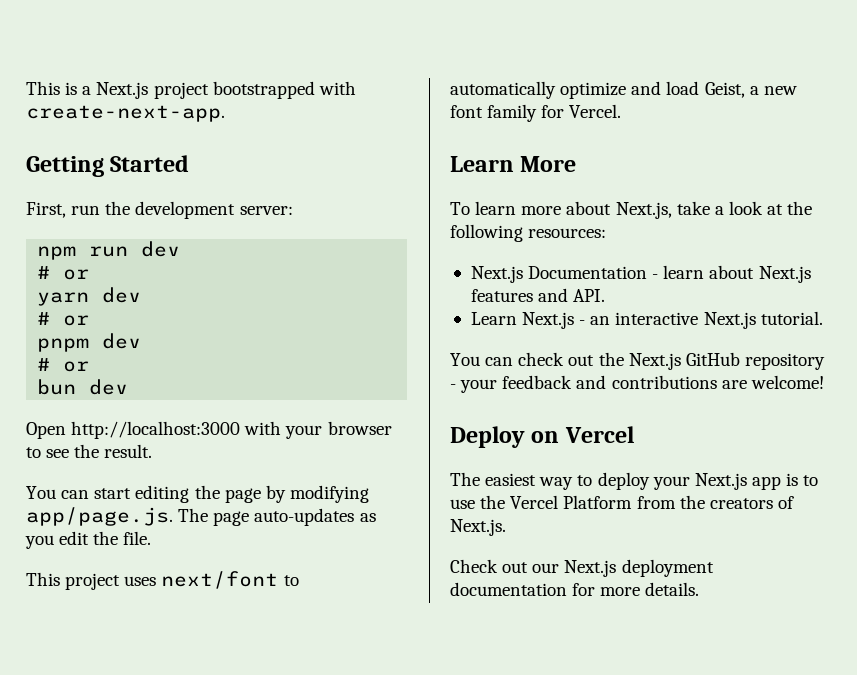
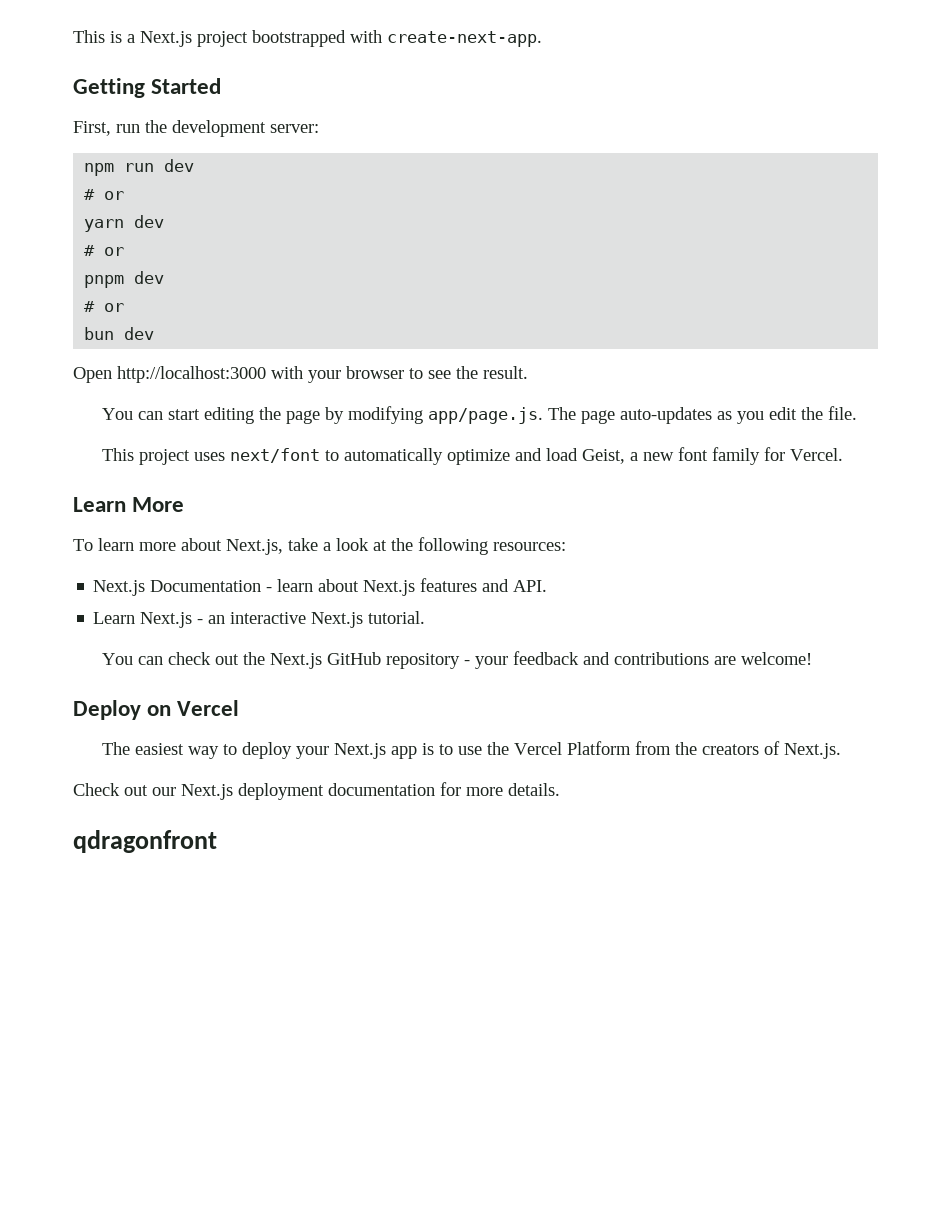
(700, 589) none -> [73,830,217,853] // qdragonfront

